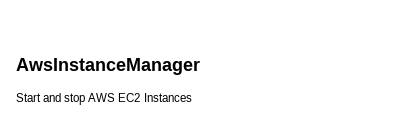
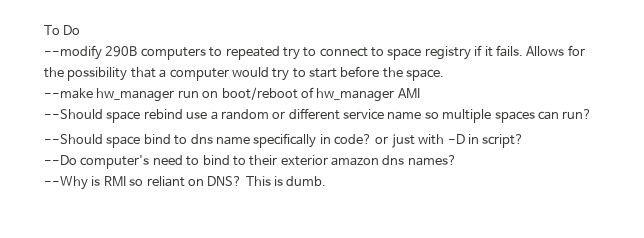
[16,58,200,75] [16,93,192,105] AwsInstanceManager // Start and stop AWS EC2 Instances -> [44,25,81,35] [44,45,585,60] [44,66,445,81] [44,87,420,102] [44,108,593,123] [44,133,525,148] [44,155,457,169] [44,176,327,190] To Do // --modify 290B computers to repeated try to connect to space registry if it fails. Allows for the possibility that a computer would try to start before the space. // --make hw_manager run on boot/reboot of hw_manager AMI // --Should space rebind use a random or different service name so multiple spaces can run? // --Should space bind to dns name specifically in code? or just with -D in script? // --Do computer's need to bind to their exterior amazon dns names? // --Why is RMI so reliant on DNS? This is dumb.

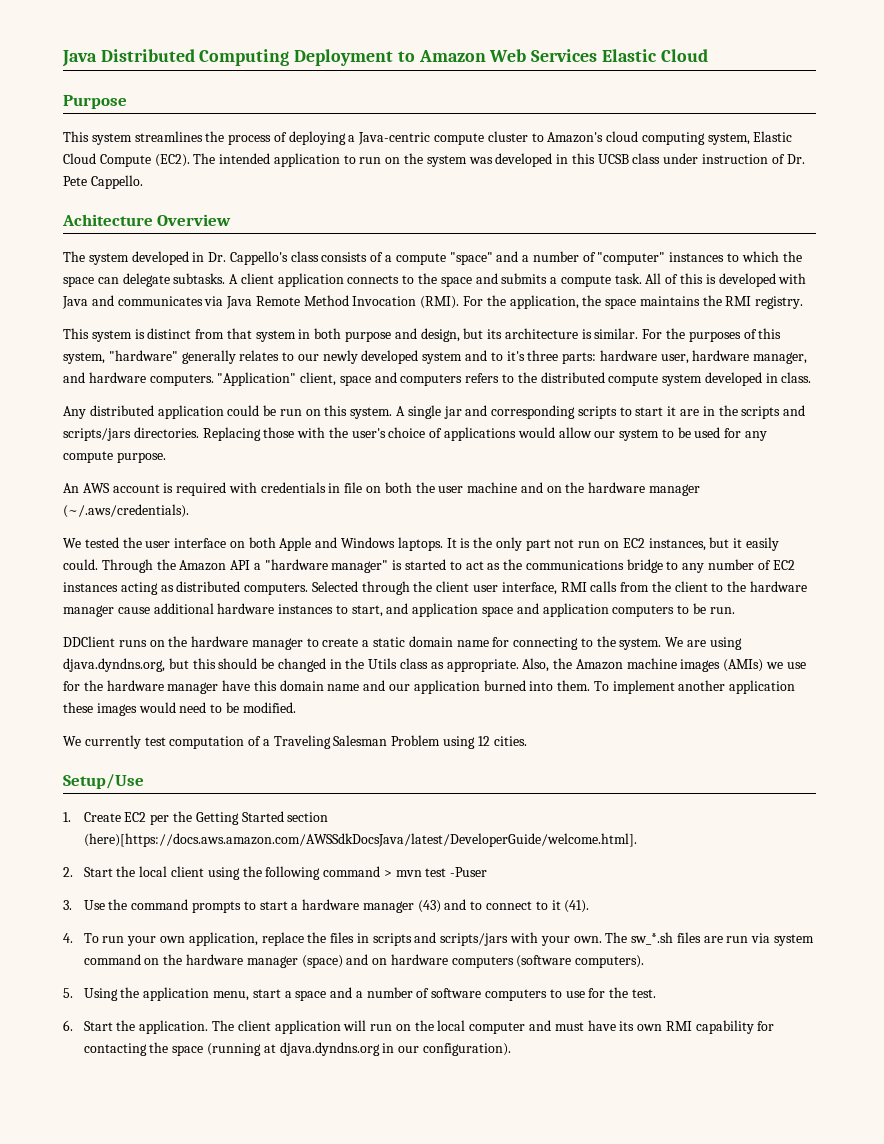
[44,25,81,35] [44,45,585,60] [44,66,445,81] [44,87,420,102] [44,108,593,123] [44,133,525,148] [44,155,457,169] [44,176,327,190] To Do // --modify 290B computers to repeated try to connect to space registry if it fails. Allows for the possibility that a computer would try to start before the space. // --make hw_manager run on boot/reboot of hw_manager AMI // --Should space rebind use a random or different service name so multiple spaces can run? // --Should space bind to dns name specifically in code? or just with -D in script? // --Do computer's need to bind to their exterior amazon dns names? // --Why is RMI so reliant on DNS? This is dumb. -> [62,49,708,67] [63,95,127,109] [63,131,793,145] [63,153,805,167] [63,175,143,189] [62,214,232,226] [63,251,802,265] [63,273,807,287] [62,295,804,309] [63,328,782,342] [63,350,808,364] [63,372,812,386] [63,405,806,419] [63,427,768,441] [63,451,166,463] [63,482,701,496] [63,504,189,518] [63,537,779,551] [63,559,795,573] [63,581,808,595] [63,603,735,617] [63,636,742,650] [63,658,806,672] [63,680,796,694] [63,702,296,716] [63,735,527,749] [63,774,144,789] [63,811,329,825] [83,833,637,847] [63,866,488,880] [63,899,590,913] [63,932,815,946] [83,954,645,968] [63,987,656,1001] [63,1020,775,1034] [83,1042,511,1056] Java Distributed Computing Deployment to Amazon Web Services Elastic Cloud // Purpose // This system streamlines the process of deploying a Java-centric compute cluster to Amazon's cloud computing system, Elastic Cloud Compute (EC2). The intended application to run on the system was developed in this UCSB class under instruction of Dr. Pete Cappello. // Achitecture Overview // The system developed in Dr. Cappello's class consists of a compute "space" and a number of "computer" instances to which the space can delegate subtasks. A client application connects to the space and submits a compute task. All of this is developed with Java and communicates via Java Remote Method Invocation (RMI). For the application, the space maintains the RMI registry. // This system is distinct from that system in both purpose and design, but its architecture is similar. For the purposes of this system, "hardware" generally relates to our newly developed system and to it's three parts: hardware user, hardware manager, and hardware computers. "Application" client, space and computers refers to the distributed compute system developed in class. // Any distributed application could be run on this system. A single jar and corresponding scripts to start it are in the scripts and scripts/jars directories. Replacing those with the user's choice of applications would allow our system to be used for any compute purpose. // An AWS account is required with credentials in file on both the user machine and on the hardware manager (~/.aws/credentials). // We tested the user interface on both Apple and Windows laptops. It is the only part not run on EC2 instances, but it easily could. Through the Amazon API a "hardware manager" is started to act as the communications bridge to any number of EC2 instances acting as distributed computers. Selected through the client user interface, RMI calls from the client to the hardware manager cause additional hardware instances to start, and application space and application computers to be run. // DDClient runs on the hardware manager to create a static domain name for connecting to the system. We are using djava.dyndns.org, but this should be changed in the Utils class as appropriate. Also, the Amazon machine images (AMIs) we use for the hardware manager have this domain name and our application burned into them. To implement another application these images would need to be modified. // We currently test computation of a Traveling Salesman Problem using 12 cities. // Setup/Use // 1. Create EC2 per the Getting Started section (here)[https://docs.aws.amazon.com/AWSSdkDocsJava/latest/DeveloperGuide/welcome.html]. // 2. Start the local client using the following command > mvn test -Puser // 3. Use the command prompts to start a hardware manager (43) and to connect to it (41). // 4. To run your own application, replace the files in scripts and scripts/jars with your own. The sw_*.sh files are run via system command on the hardware manager (space) and on hardware computers (software computers). // 5. Using the application menu, start a space and a number of software computers to use for the test. // 6. Start the application. The client application will run on the local computer and must have its own RMI capability for contacting the space (running at djava.dyndns.org in our configuration).

